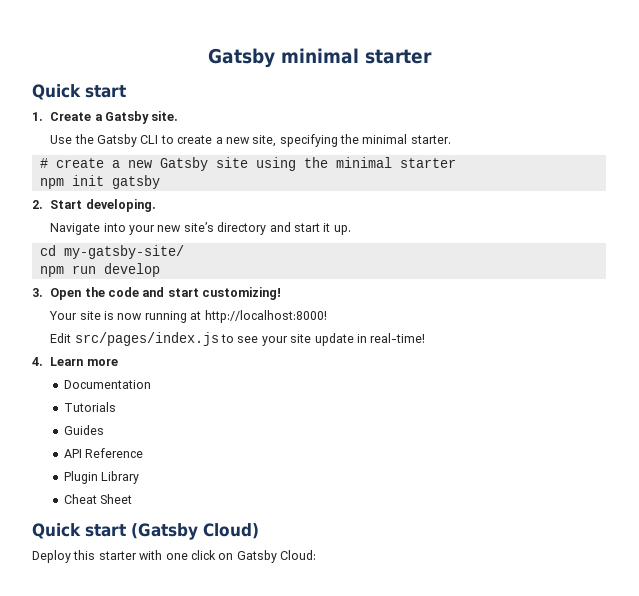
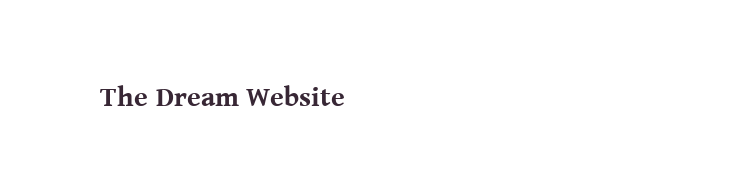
[207,48,432,68] [32,84,126,100] [32,111,179,124] [50,134,451,147] [39,157,456,171] [39,175,160,189] [32,199,156,212] [50,222,351,235] [39,245,184,259] [39,263,160,277] [32,287,282,300] [49,310,327,323] [50,332,426,346] [32,357,118,366] [64,380,152,389] [64,402,117,412] [64,425,105,435] [64,448,144,458] [64,471,140,484] [64,494,133,504] [32,523,259,540] [32,550,316,563] Gatsby minimal starter // Quick start // 1. Create a Gatsby site. // Use the Gatsby CLI to create a new site, specifying the minimal starter. // # create a new Gatsby site using the minimal starter // npm init gatsby // 2. Start developing. // Navigate into your new site’s directory and start it up. // cd my-gatsby-site/ // npm run develop // 3. Open the code and start customizing! // Your site is now running at http://localhost:8000! // Edit src/pages/index.js to see your site update in real-time! // 4. Learn more // Documentation // Tutorials // Guides // API Reference // Plugin Library // Cheat Sheet // Quick start (Gatsby Cloud) // Deploy this starter with one click on Gatsby Cloud: -> [100,85,346,106] The Dream Website

